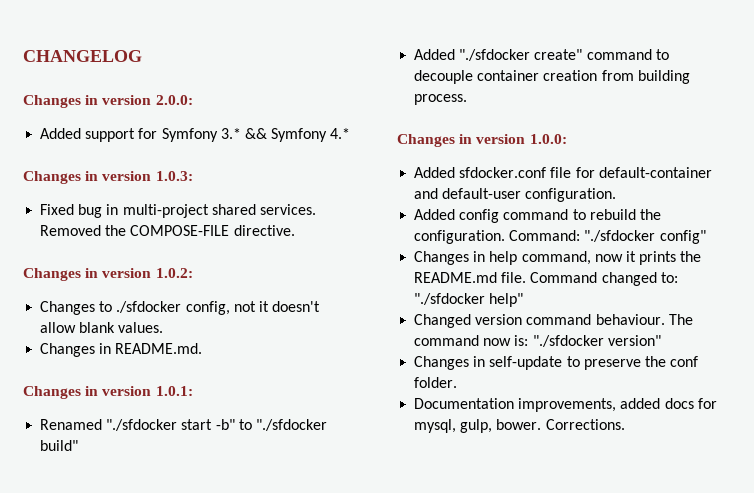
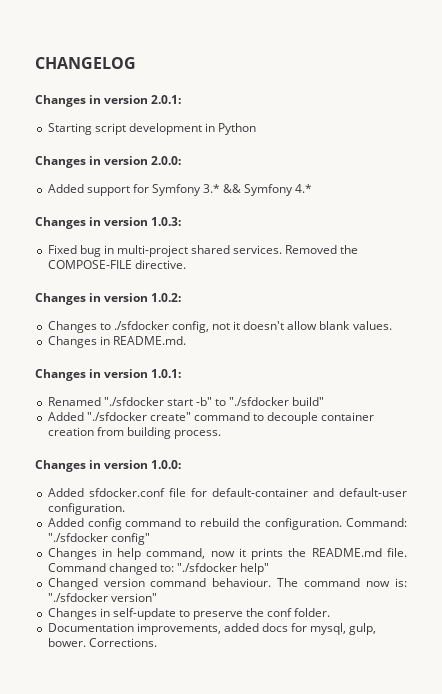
(142, 56) none -> [35,95,182,107] [47,123,257,135] // Changes in version 2.0.1: // Starting script development in Python

